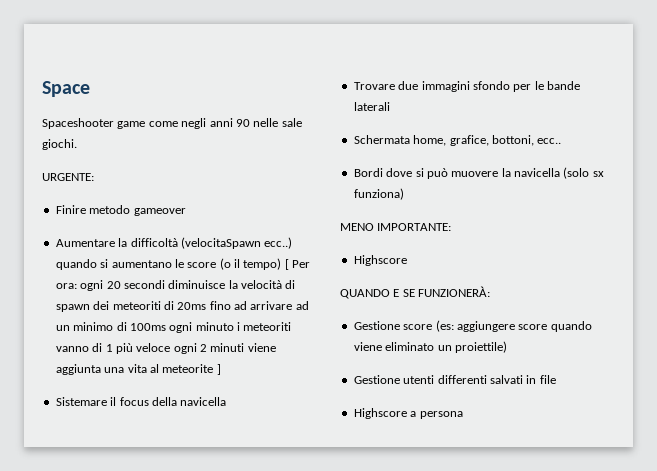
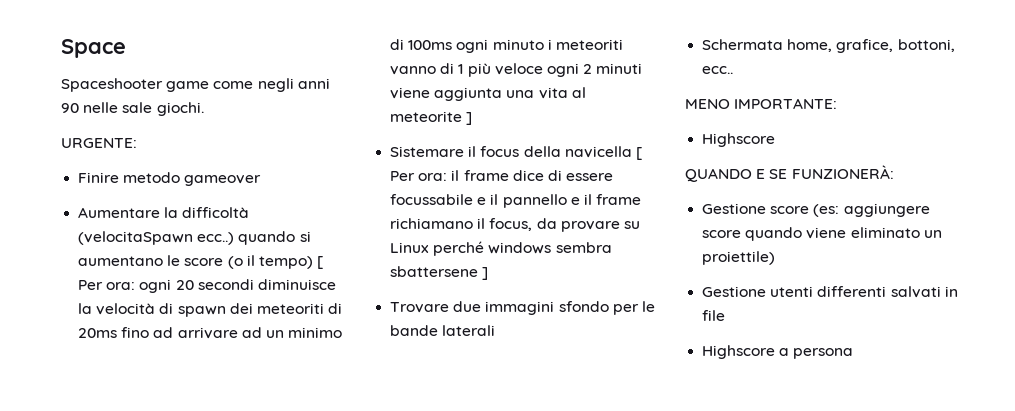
(227, 401) none -> [635,147,642,160] [390,170,614,181] [390,194,642,208] [390,218,640,232] [390,241,612,256] [390,266,489,280] [ Per ora: il frame dice di essere focussabile e il pannello e il frame richiamano il focus, da provare su Linux perché windows sembra sbattersene ]
[353,167,604,179] [353,188,404,200] // Bordi dove si può muovere la navicella (solo sx funziona) -> (734, 70) none

